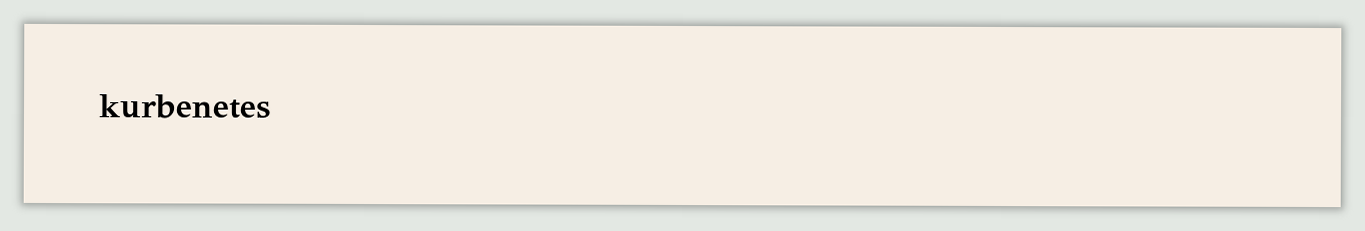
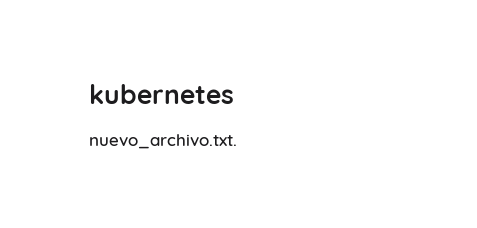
[98,94,271,119] kurbenetes -> [89,84,234,104] [89,134,237,149] kubernetes // nuevo_archivo.txt.

